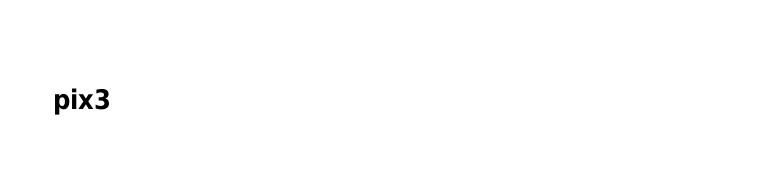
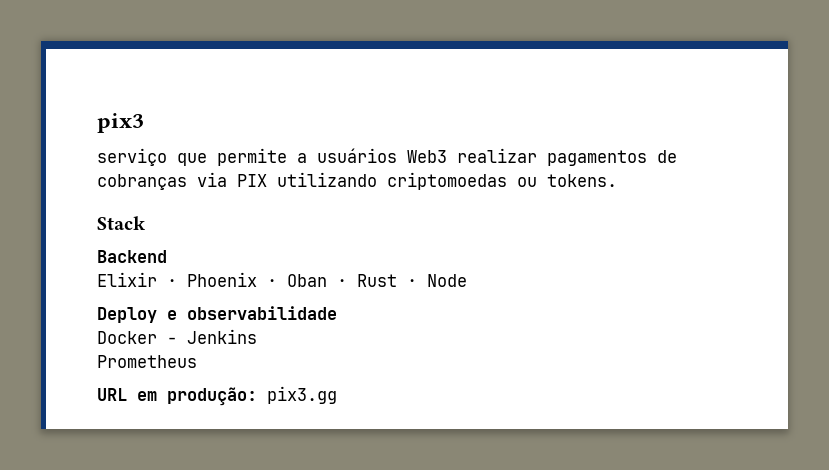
(111, 101) none -> [97,148,677,166] [97,172,617,190] [97,216,146,230] [97,250,167,263] [97,272,467,287] [97,306,337,323] [97,329,257,344] [97,355,197,368] [97,386,337,406] // serviço que permite a usuários Web3 realizar pagamentos de cobranças via PIX utilizando criptomoedas ou tokens. // Stack // Backend // Elixir · Phoenix · Oban · Rust · Node // Deploy e observabilidade // Docker - Jenkins // Prometheus // URL em produção: pix3.gg

